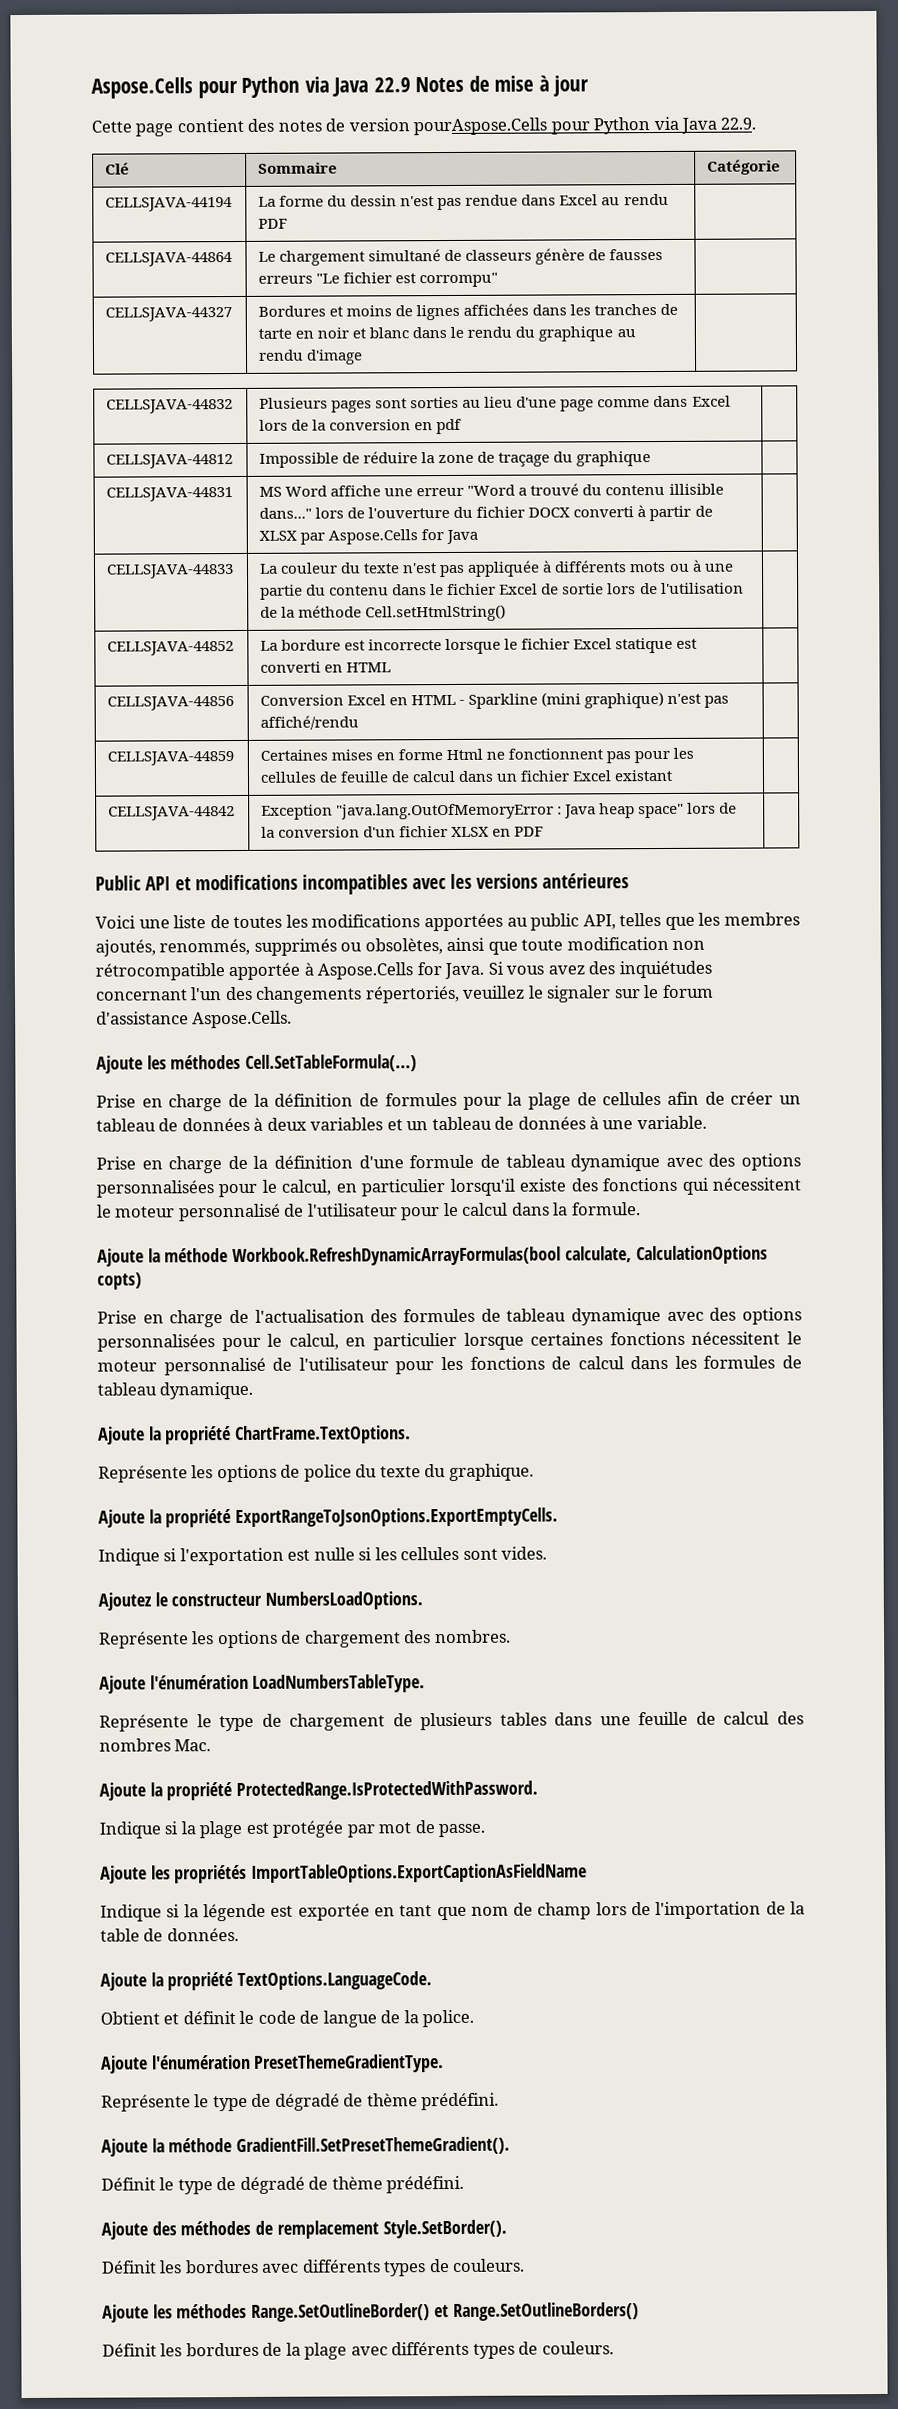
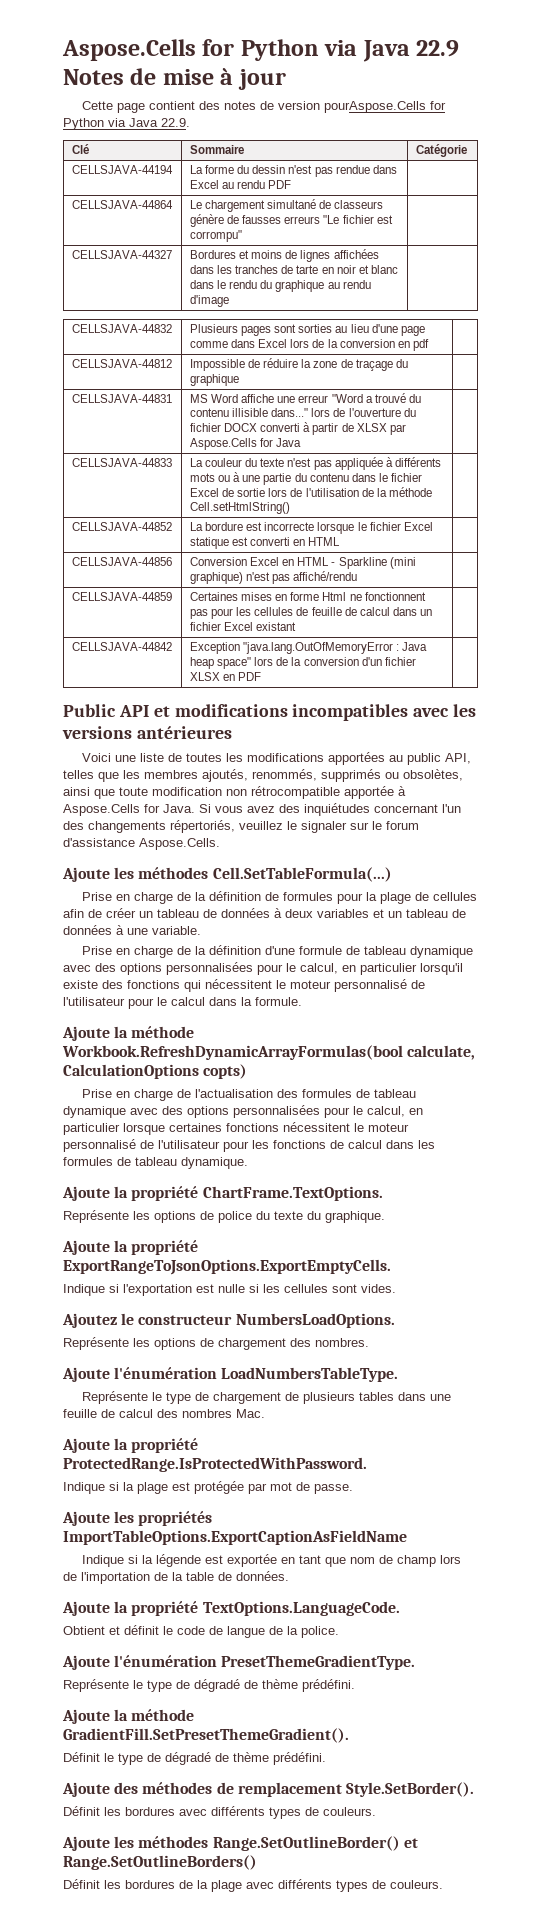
[91,77,238,99] Aspose.Cells pour -> [62,39,235,61] Aspose.Cells for
[550,121,590,135] pour -> [430,101,447,110] for

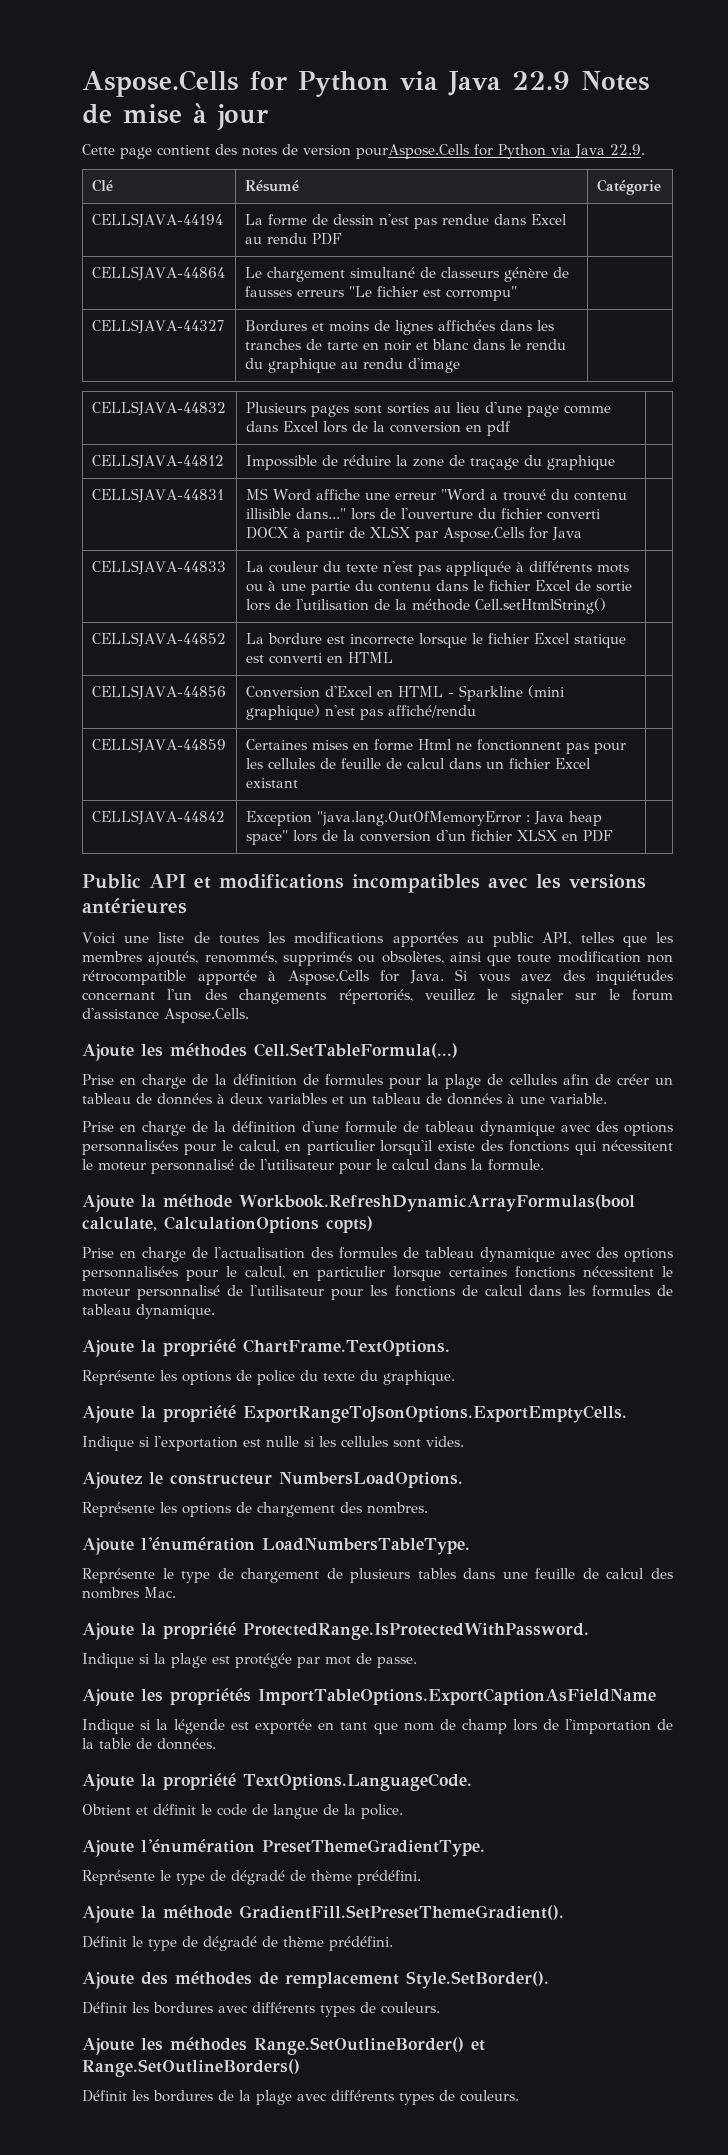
[189,145,244,154] Sommaire -> [244,180,299,192] Résumé
[237,165,250,174] du -> [311,214,328,225] de
[224,423,301,432] DOCX converti -> [546,509,601,520] [245,527,289,539] converti DOCX
[250,557,280,566] Excel -> [324,686,373,697] d'Excel

